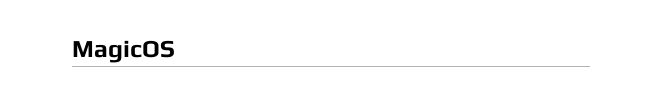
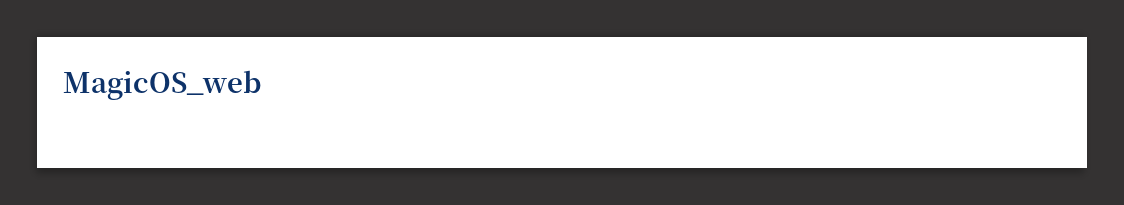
[72,40,175,63] MagicOS -> [63,70,261,100] MagicOS_web

